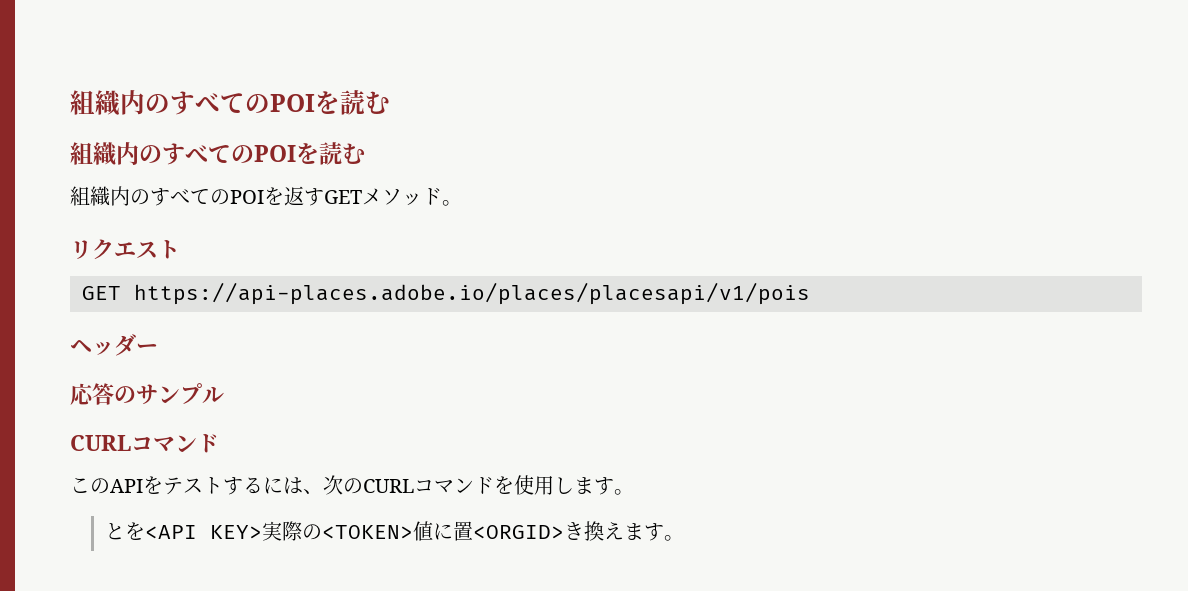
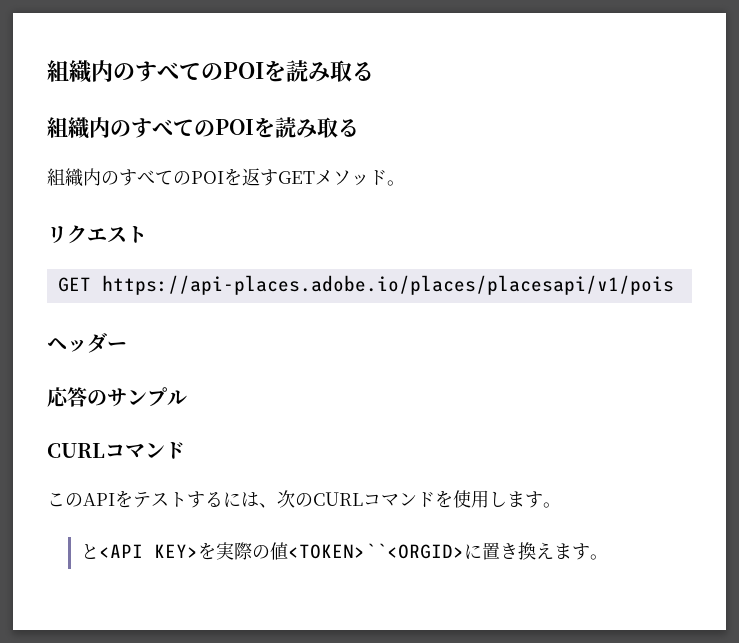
[70,90,390,116] [70,142,365,166] 組織内のすべてのPOIを読む // 組織内のすべてのPOIを読む -> [47,60,374,83] [47,117,359,139] 組織内のすべてのPOIを読み取る // 組織内のすべてのPOIを読み取る
[125,522,146,540] を -> (100, 551) none
[262,521,565,541] 実際の<TOKEN>値に置<ORGID> -> [198,542,501,560] を実際の値<TOKEN>``<ORGID>に置

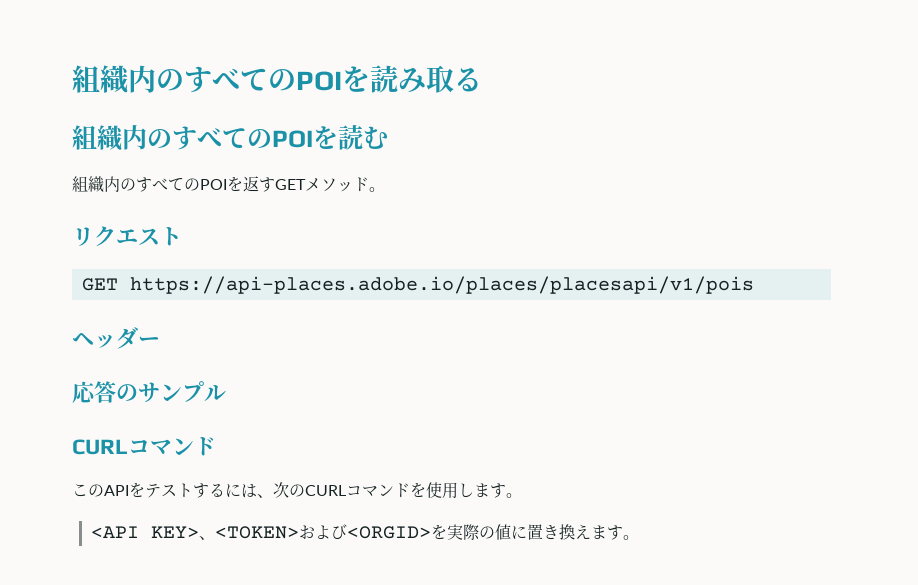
[296,117,359,138] み取る -> [363,126,388,149] む
[81,544,100,559] と -> (522, 495) none
(199, 551) none -> [198,524,431,540] 、<TOKEN>および<ORGID>
[288,543,465,559] <TOKEN>``<ORGID> -> (511, 532) none

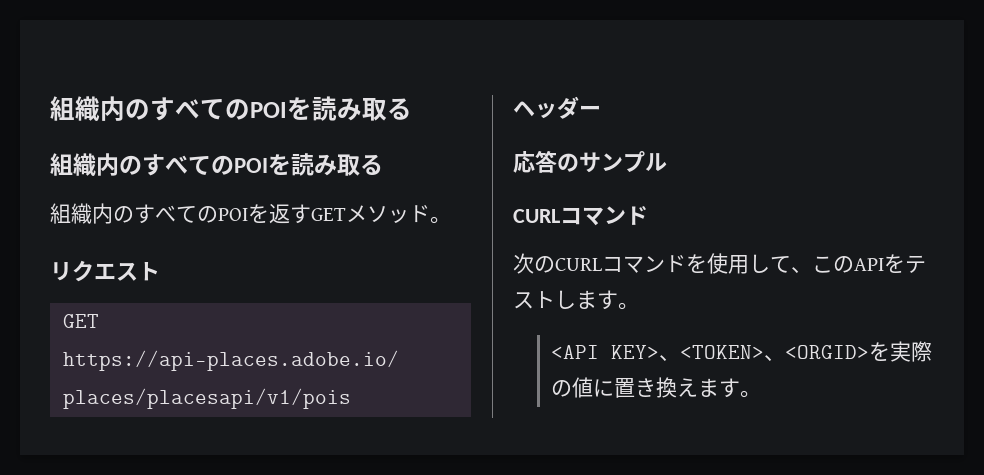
[363,126,388,149] む -> [314,154,383,176] み取る
[72,482,273,498] このAPIをテストするには、 -> (648, 215) none
(474, 490) none -> [770,254,926,273] [513,290,576,309] て、このAPIをテストし
[298,524,347,540] および -> [764,355,786,361] 、

